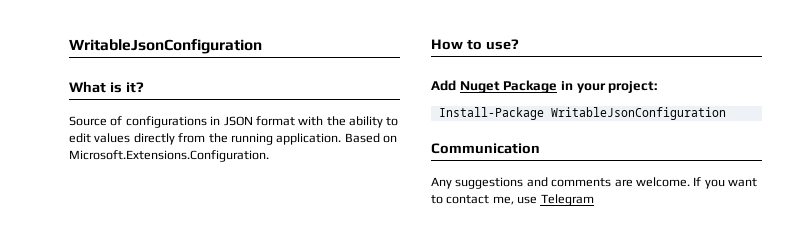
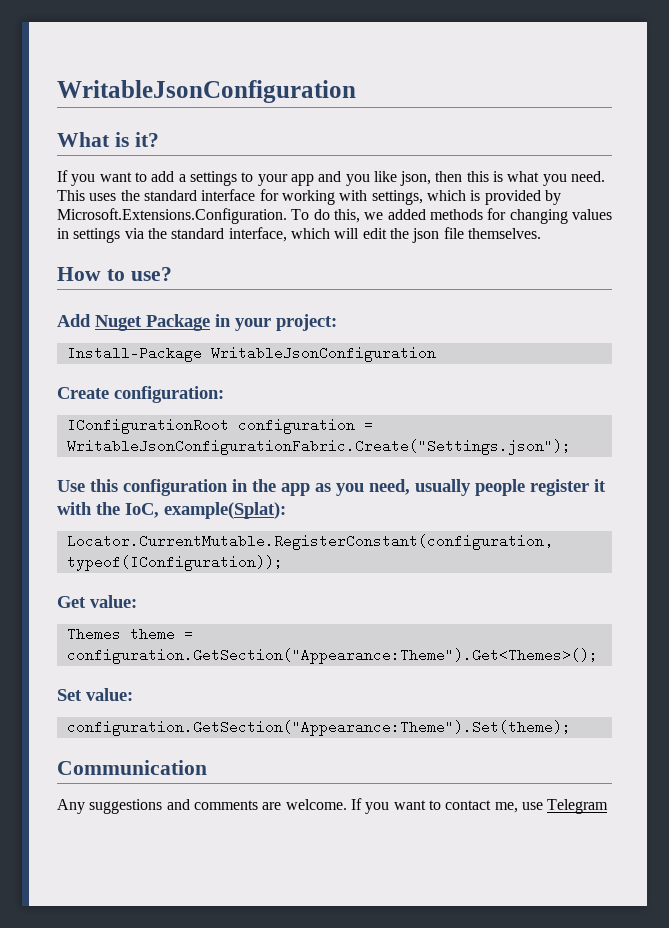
[69,116,399,128] [69,133,397,145] [69,150,269,162] Source of configurations in JSON format with the ability to edit values directly from the running application. Based on Microsoft.Extensions.Configuration. -> [57,170,606,186] [57,189,561,205] [57,208,612,224] [57,227,541,243] If you want to add a settings to your app and you like json, then this is what you need. This uses the standard interface for working with settings, which is provided by Microsoft.Extensions.Configuration. To do this, we added methods for changing values in settings via the standard interface, which will edit the json file themselves.
(726, 113) none -> [57,386,224,403] [66,418,373,434] [66,439,571,455] [57,479,606,496] [57,502,286,519] [66,534,553,550] [66,555,283,571] [57,595,137,608] [66,627,193,641] [66,648,598,664] [57,688,133,701] [66,720,571,736] // Create configuration: // IConfigurationRoot configuration = WritableJsonConfigurationFabric.Create("Settings.json"); // Use this configuration in the app as you need, usually people register it with the IoC, example(Splat): // Locator.CurrentMutable.RegisterConstant(configuration, typeof(IConfiguration)); // Get value: // Themes theme = configuration.GetSection("Appearance:Theme").Get<Themes>(); // Set value: // configuration.GetSection("Appearance:Theme").Set(theme);

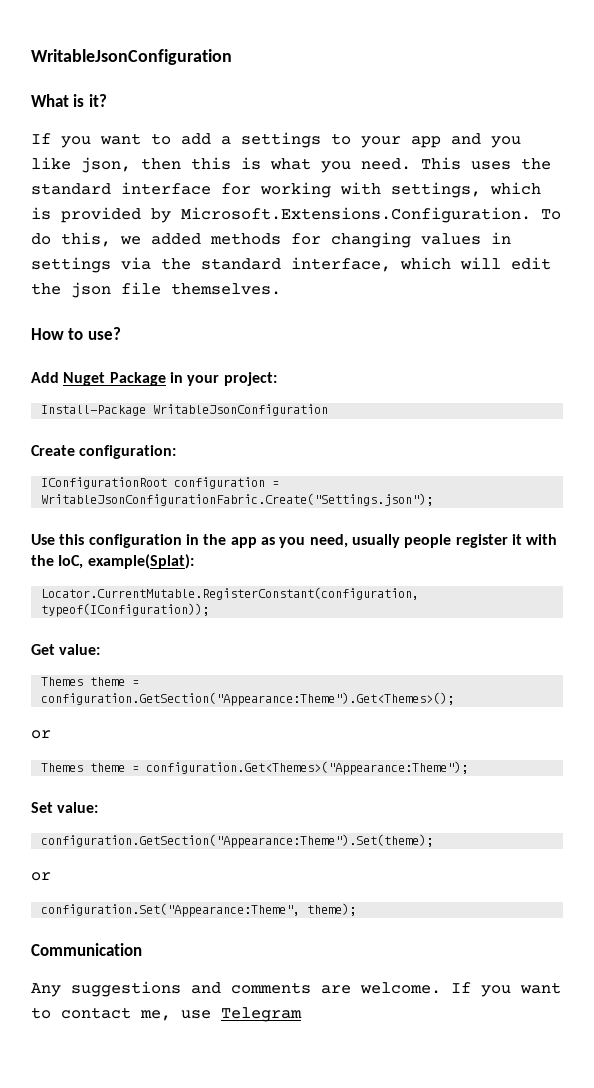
(598, 656) none -> [31,730,51,739] [41,761,469,775] // or // Themes theme = configuration.Get<Themes>("Appearance:Theme");
(571, 728) none -> [31,872,51,881] [41,903,357,917] // or // configuration.Set("Appearance:Theme", theme);

